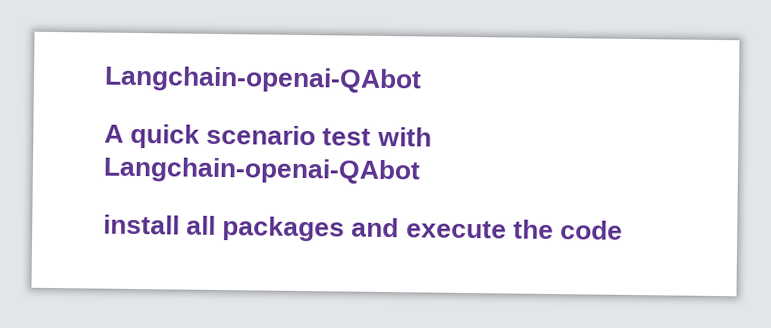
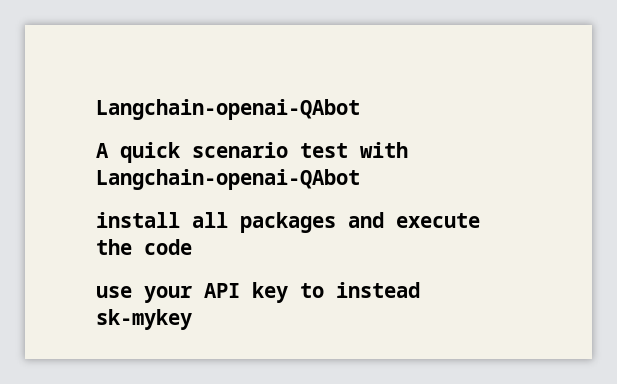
(623, 230) none -> [96,282,420,303] [96,309,192,330] // use your API key to instead sk-mykey

